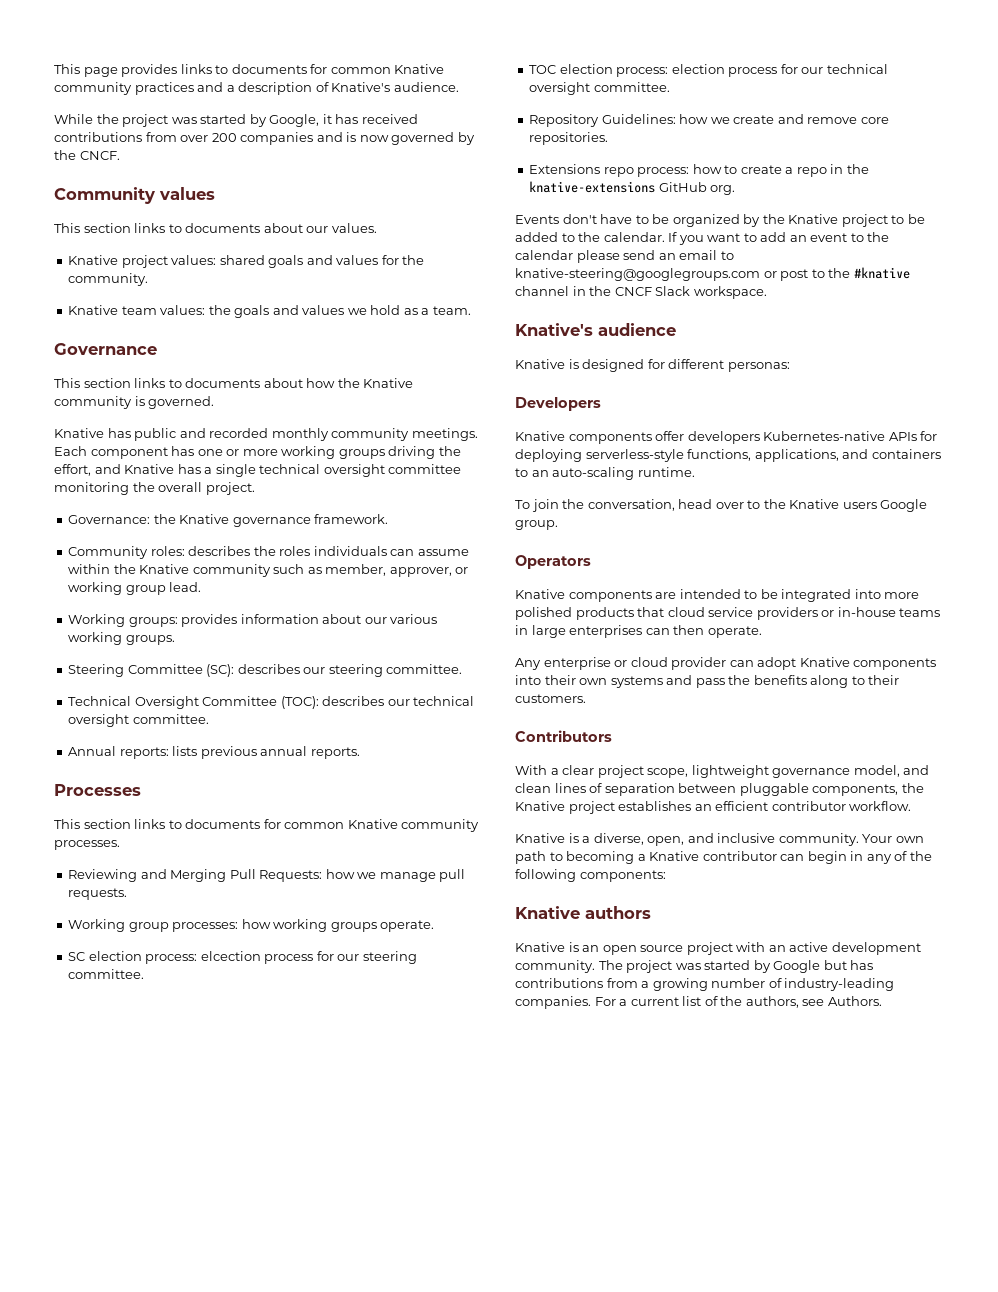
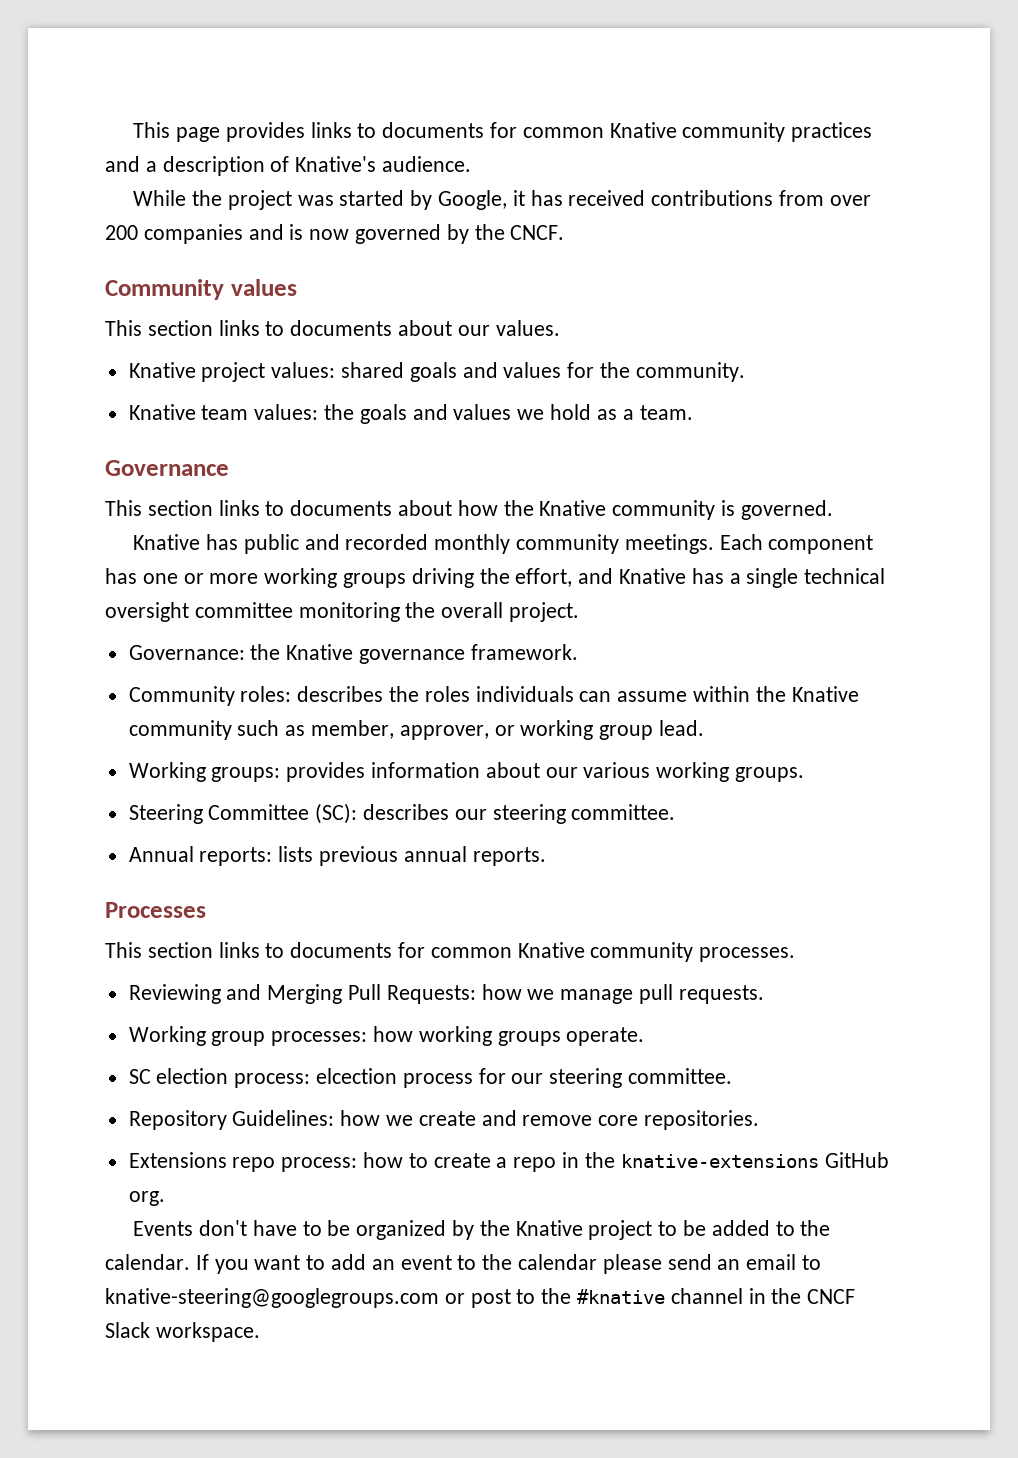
[68,696,475,709] [68,714,209,727] // Technical Oversight Committee (TOC): describes our technical oversight committee. -> (676, 812) none
[529,64,888,77] [529,82,670,95] // TOC election process: election process for our technical oversight committee. -> (733, 1076) none
[515,323,676,336] [515,359,790,372] [515,397,601,411] [515,431,938,444] [515,449,941,462] [515,467,695,480] [515,499,928,512] [515,520,558,530] [515,555,591,569] [515,589,920,602] [515,607,941,620] [515,625,762,638] [515,657,937,670] [515,675,900,688] [515,694,586,703] [515,730,612,742] [515,765,930,778] [515,783,924,796] [515,801,912,814] [515,833,924,846] [515,851,932,864] [515,869,666,882] [515,906,651,919] [515,942,921,955] [515,960,874,973] [515,978,895,991] [515,996,882,1009] // Knative's audience // Knative is designed for different personas: // Developers // Knative components offer developers Kubernetes-native APIs for deploying serverless-style functions, applications, and containers to an auto-scaling runtime. // To join the conversation, head over to the Knative users Google group. // Operators // Knative components are intended to be integrated into more polished products that cloud service providers or in-house teams in large enterprises can then operate. // Any enterprise or cloud provider can adopt Knative components into their own systems and pass the benefits along to their customers. // Contributors // With a clear project scope, lightweight governance model, and clean lines of separation between pluggable components, the Knative project establishes an efficient contributor workflow. // Knative is a diverse, open, and inclusive community. Your own path to becoming a Knative contributor can begin in any of the following components: // Knative authors // Knative is an open source project with an active development community. The project was started by Google but has contributions from a growing number of industry-leading companies. For a current list of the authors, see Authors. -> (260, 1332) none

